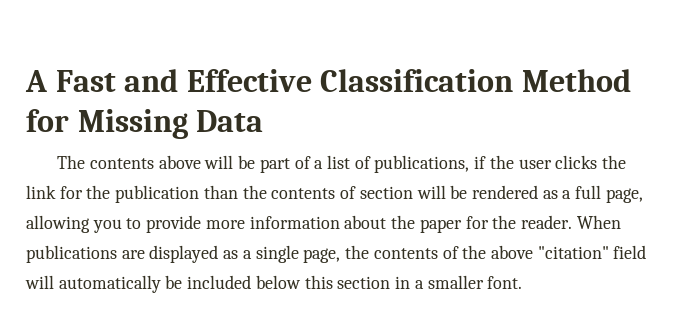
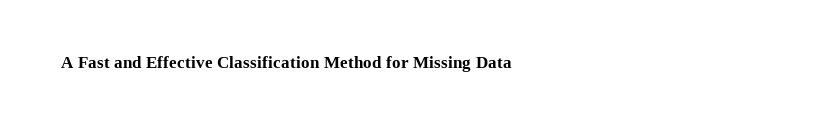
[57,155,627,173] [26,185,643,203] [26,215,621,233] [26,245,647,263] [25,275,523,293] // The contents above will be part of a list of publications, if the user clicks the link for the publication than the contents of section will be rendered as a full page, allowing you to provide more information about the paper for the reader. When publications are displayed as a single page, the contents of the above "citation" field will automatically be included below this section in a smaller font. -> (512, 62) none

